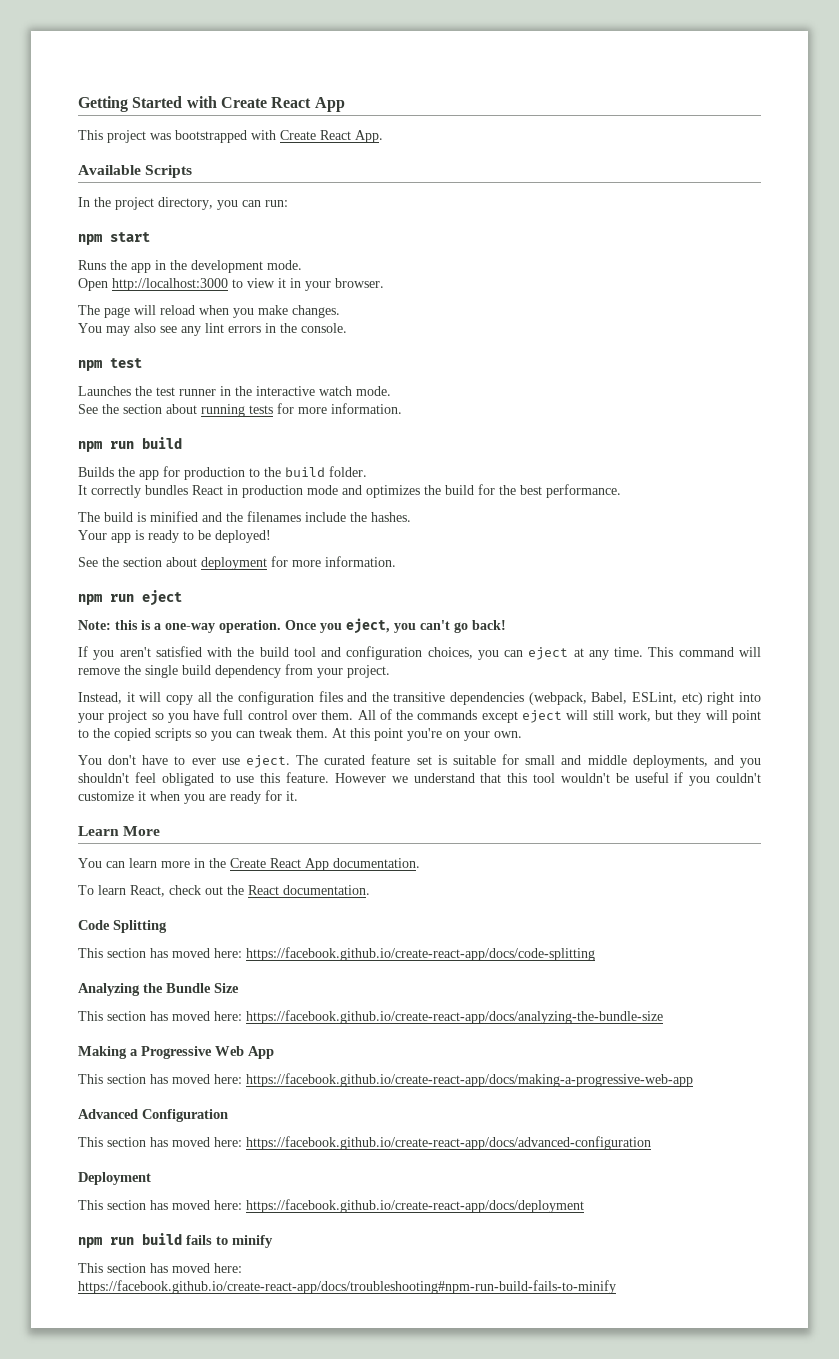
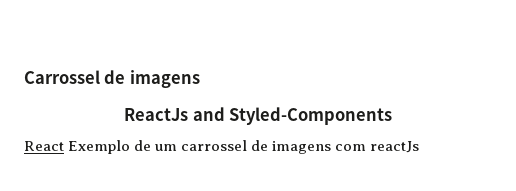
[78,96,345,112] [78,130,383,143] [78,165,193,178] [78,197,288,210] [78,232,150,245] [78,260,302,273] [78,278,384,291] [78,305,340,318] [78,323,347,336] [78,358,142,371] [78,386,391,396] [78,403,402,417] [78,437,182,452] [78,466,367,480] [78,484,621,498] [78,511,411,522] [78,530,271,543] [78,556,396,570] [78,590,182,606] [78,618,506,634] [78,646,761,660] [78,664,390,678] [78,691,761,705] [78,709,762,723] [78,728,522,741] [78,754,761,768] [78,772,762,786] [78,790,298,804] [78,826,161,836] [78,858,420,871] [78,885,370,897] [78,920,167,933] [78,947,595,961] [78,983,239,996] [78,1010,663,1024] [78,1046,274,1059] [78,1073,693,1087] [78,1109,228,1122] [78,1136,651,1150] [78,1172,151,1185] [78,1199,584,1213] [78,1233,273,1248] [78,1263,242,1273] [78,1280,616,1294] Getting Started with Create React App // This project was bootstrapped with Create React App. // Available Scripts // In the project directory, you can run: // npm start // Runs the app in the development mode. // Open http://localhost:3000 to view it in your browser. // The page will reload when you make changes. // You may also see any lint errors in the console. // npm test // Launches the test runner in the interactive watch mode. // See the section about running tests for more information. // npm run build // Builds the app for production to the build folder. // It correctly bundles React in production mode and optimizes the build for the best performance. // The build is minified and the filenames include the hashes. // Your app is ready to be deployed! // See the section about deployment for more information. // npm run eject // Note: this is a one-way operation. Once you eject, you can't go back! // If you aren't satisfied with the build tool and configuration choices, you can eject at any time. This command will remove the single build dependency from your project. // Instead, it will copy all the configuration files and the transitive dependencies (webpack, Babel, ESLint, etc) right into your project so you have full control over them. All of the commands except eject will still work, but they will point to the copied scripts so you can tweak them. At this point you're on your own. // You don't have to ever use eject. The curated feature set is suitable for small and middle deployments, and you shouldn't feel obligated to use this feature. However we understand that this tool wouldn't be useful if you couldn't customize it when you are ready for it. // Learn More // You can learn more in the Create React App documentation. // To learn React, check out the React documentation. // Code Splitting // This section has moved here: https://facebook.github.io/create-react-app/docs/code-splitting // Analyzing the Bundle Size // This section has moved here: https://facebook.github.io/create-react-app/docs/analyzing-the-bundle-size // Making a Progressive Web App // This section has moved here: https://facebook.github.io/create-react-app/docs/making-a-progressive-web-app // Advanced Configuration // This section has moved here: https://facebook.github.io/create-react-app/docs/advanced-configuration // Deployment // This section has moved here: https://facebook.github.io/create-react-app/docs/deployment // npm run build fails to minify // This section has moved here: https://facebook.github.io/create-react-app/docs/troubleshooting#npm-run-build-fails-to-minify -> [24,70,200,88] [124,107,392,125] [24,140,420,154] Carrossel de imagens // ReactJs and Styled-Components // React Exemplo de um carrossel de imagens com reactJs

